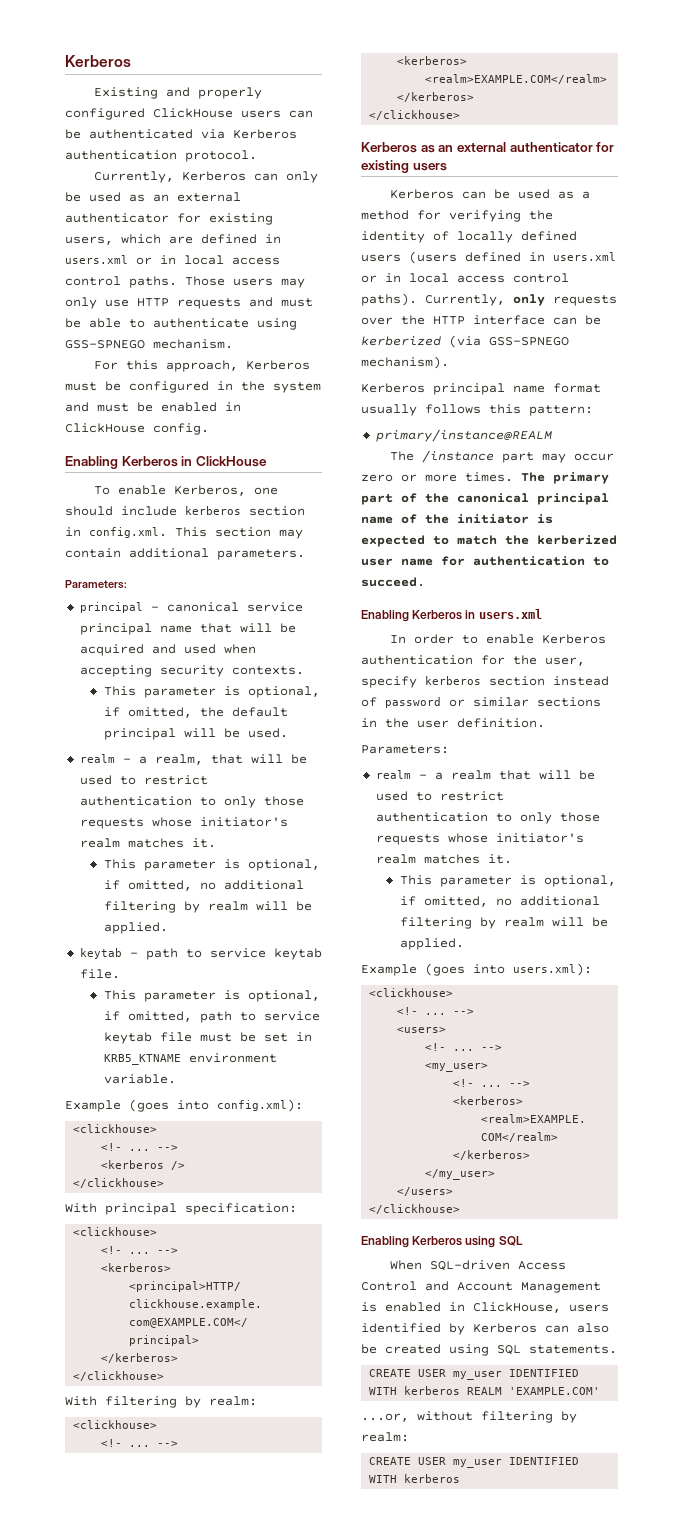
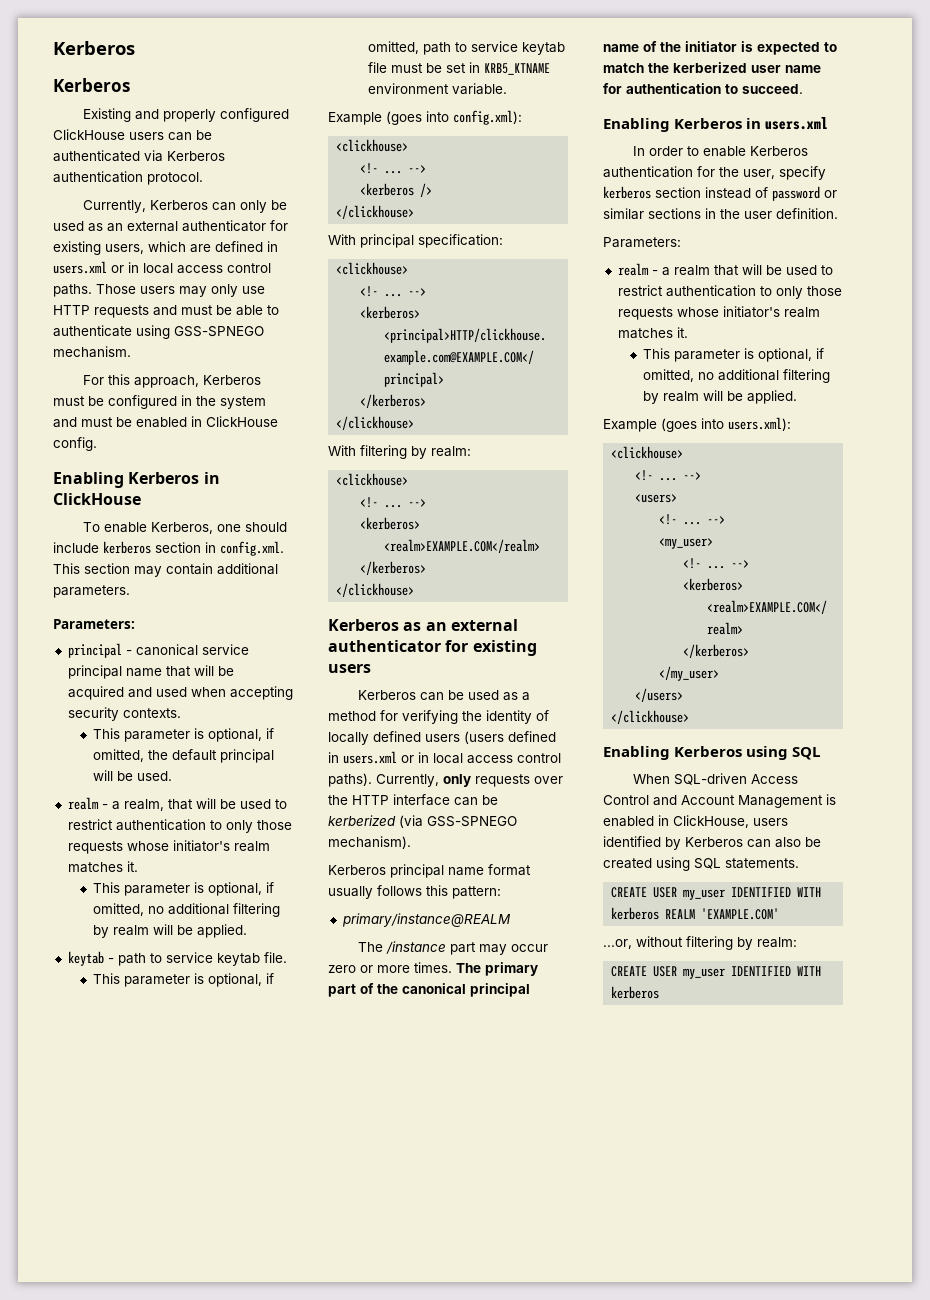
[65,55,131,67] Kerberos -> [53,41,135,55] [53,78,130,92] Kerberos // Kerberos

